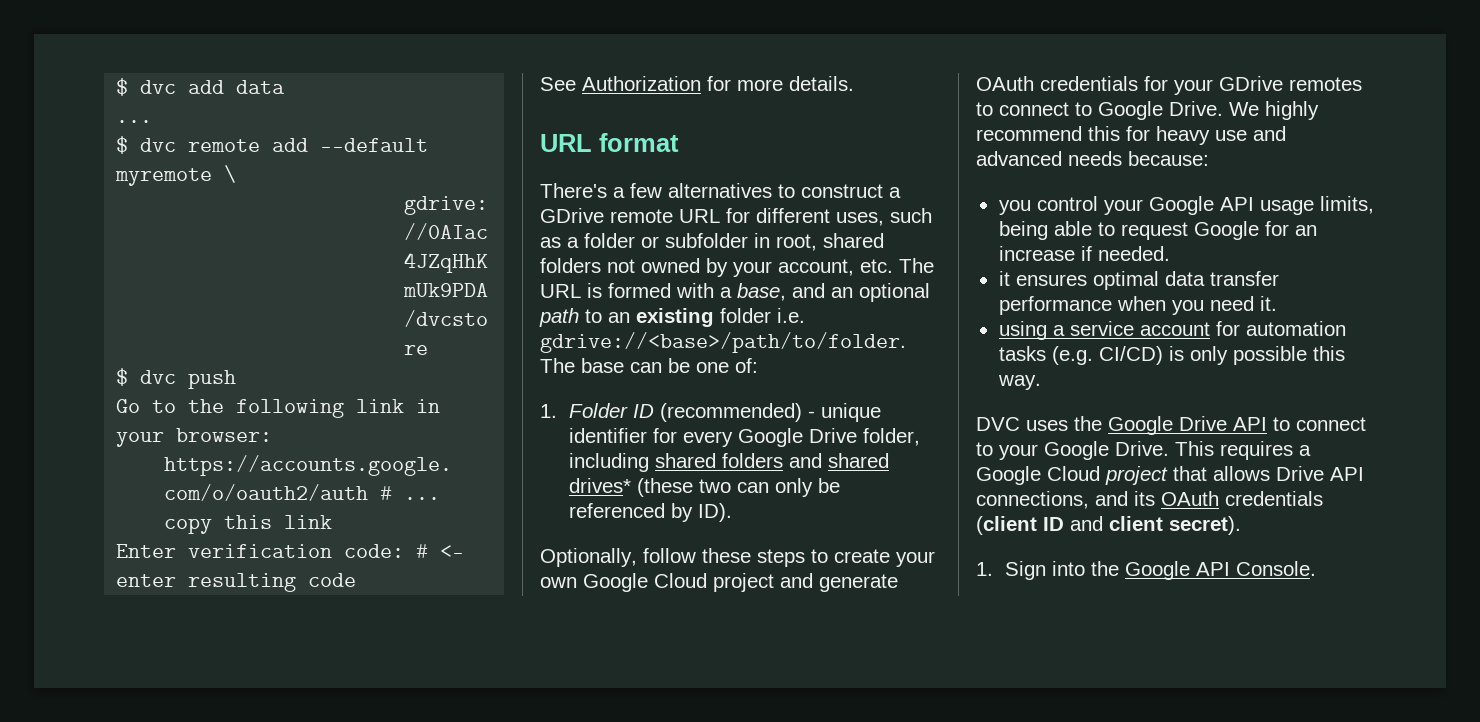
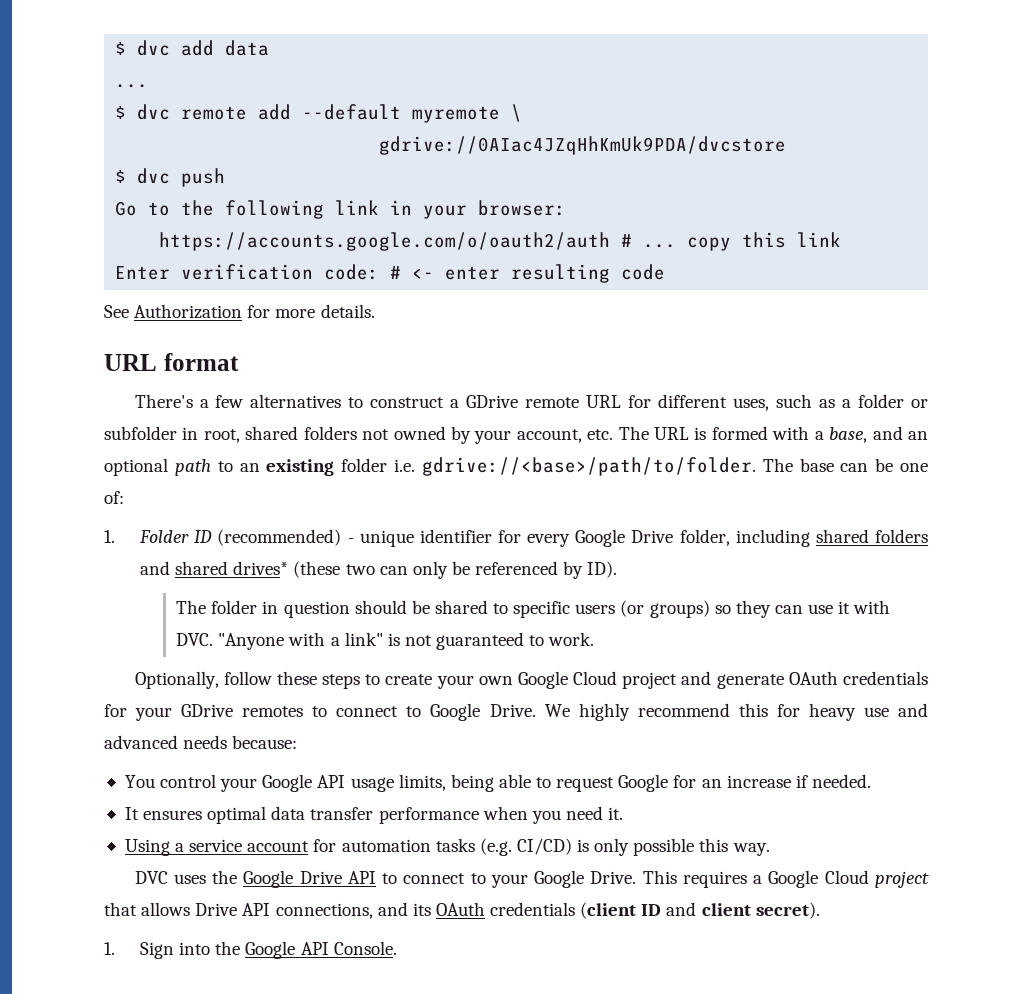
(733, 512) none -> [176,600,891,618] [176,632,595,650] // The folder in question should be shared to specific users (or groups) so they can use it with DVC. "Anyone with a link" is not guaranteed to work.
[998,200,1031,215] you -> [124,775,155,788] You
[998,271,1010,286] it -> [124,807,139,820] It
[998,321,1047,340] using -> [124,839,170,856] Using

